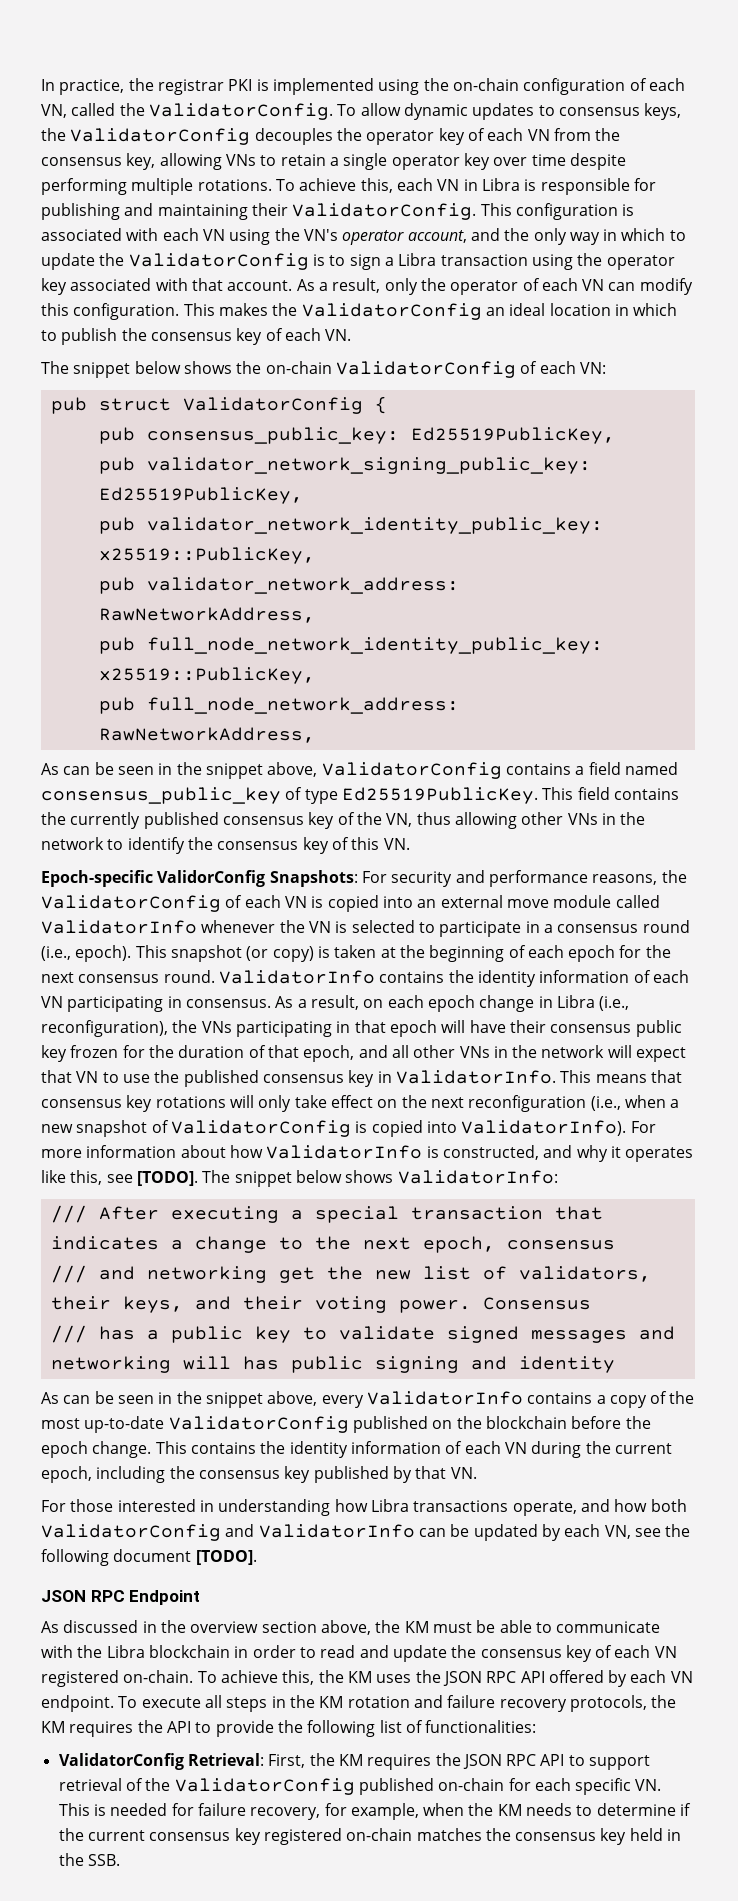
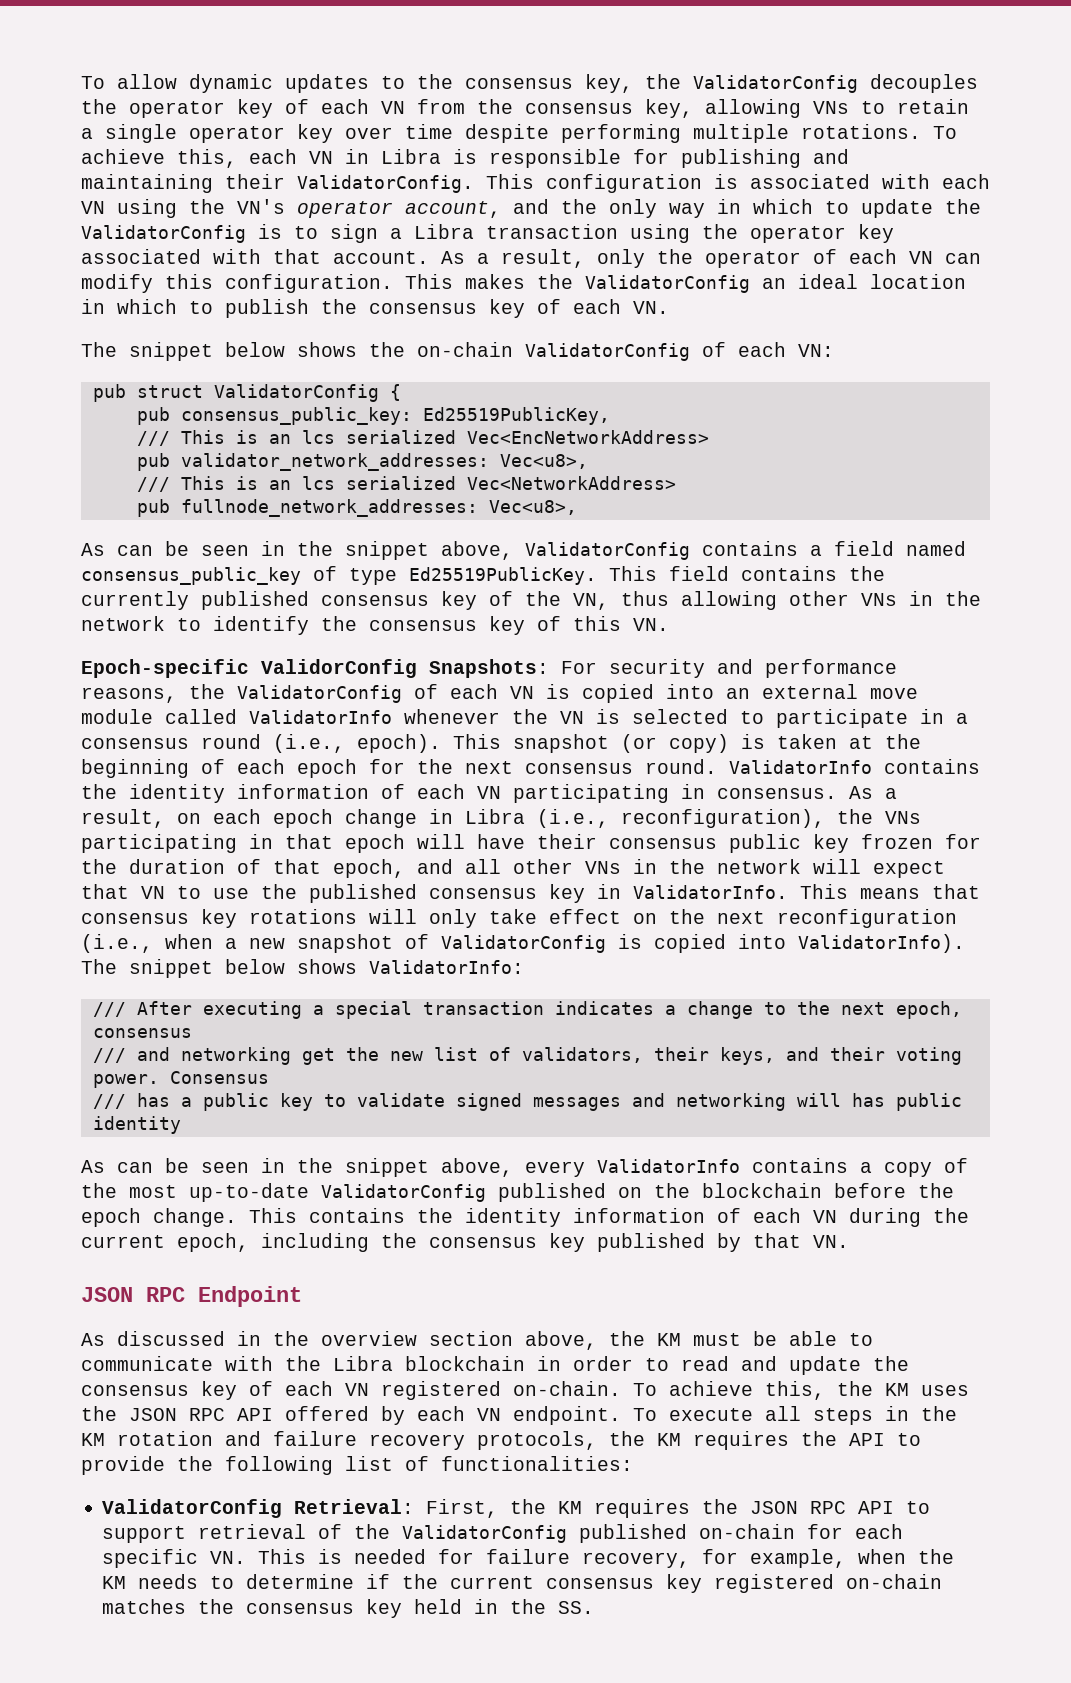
[41,78,685,95] [41,103,333,120] In practice, the registrar PKI is implemented using the on-chain configuration of each VN, called the ValidatorConfig. -> (81, 82) none
[558,103,682,120] consensus keys, -> [417,74,633,93] the consensus key,
[98,457,591,474] [98,487,303,504] [98,517,603,534] [98,547,315,564] [98,577,459,594] [98,607,315,623] [98,637,603,654] [98,667,315,684] [98,697,459,714] [98,727,315,743] pub validator_network_signing_public_key: Ed25519PublicKey, // pub validator_network_identity_public_key: x25519::PublicKey, // pub validator_network_address: RawNetworkAddress, // pub full_node_network_identity_public_key: x25519::PublicKey, // pub full_node_network_address: RawNetworkAddress, -> [136,430,709,446] [136,453,588,471] [136,476,676,492] [136,499,577,517] /// This is an lcs serialized Vec<EncNetworkAddress> // pub validator_network_addresses: Vec<u8>, // /// This is an lcs serialized Vec<NetworkAddress> // pub fullnode_network_addresses: Vec<u8>,
[630,1121,656,1133] [41,1145,694,1162] [41,1170,198,1186] For more information about how ValidatorInfo is constructed, and why it operates like this, see [TODO]. -> (965, 943) none
[554,1206,603,1220] that -> (544, 1008) none
[374,1356,507,1373] signing and -> (962, 1102) none
[41,1499,687,1516] [41,1524,691,1541] [41,1549,257,1566] // For those interested in understanding how Libra transactions operate, and how both ValidatorConfig and ValidatorInfo can be updated by each VN, see the following document [TODO]. -> (849, 1241) none
[87,1854,120,1866] SSB. -> [558,1601,595,1614] SS.

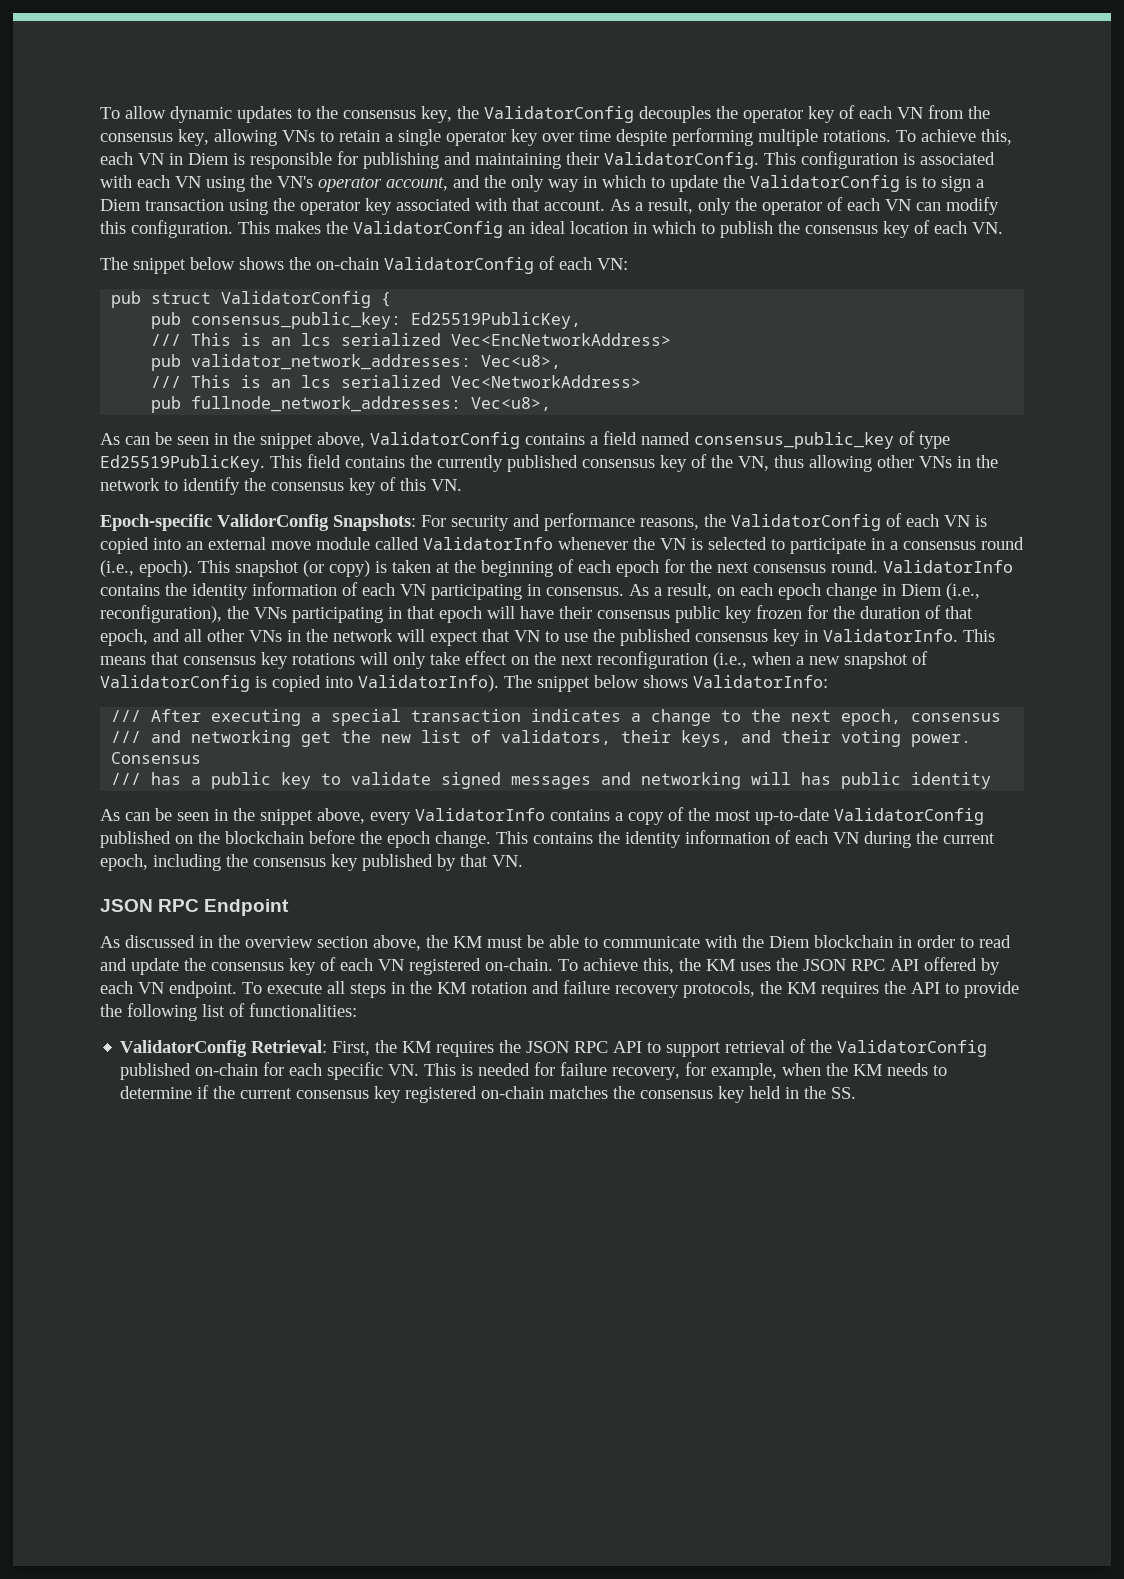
[381,149,441,164] Libra -> [188,153,229,165] Diem
[414,224,474,239] Libra -> [100,199,141,211] Diem
[465,809,525,824] Libra -> [901,584,942,596] Diem
[333,1356,393,1371] Libra -> [769,936,810,948] Diem

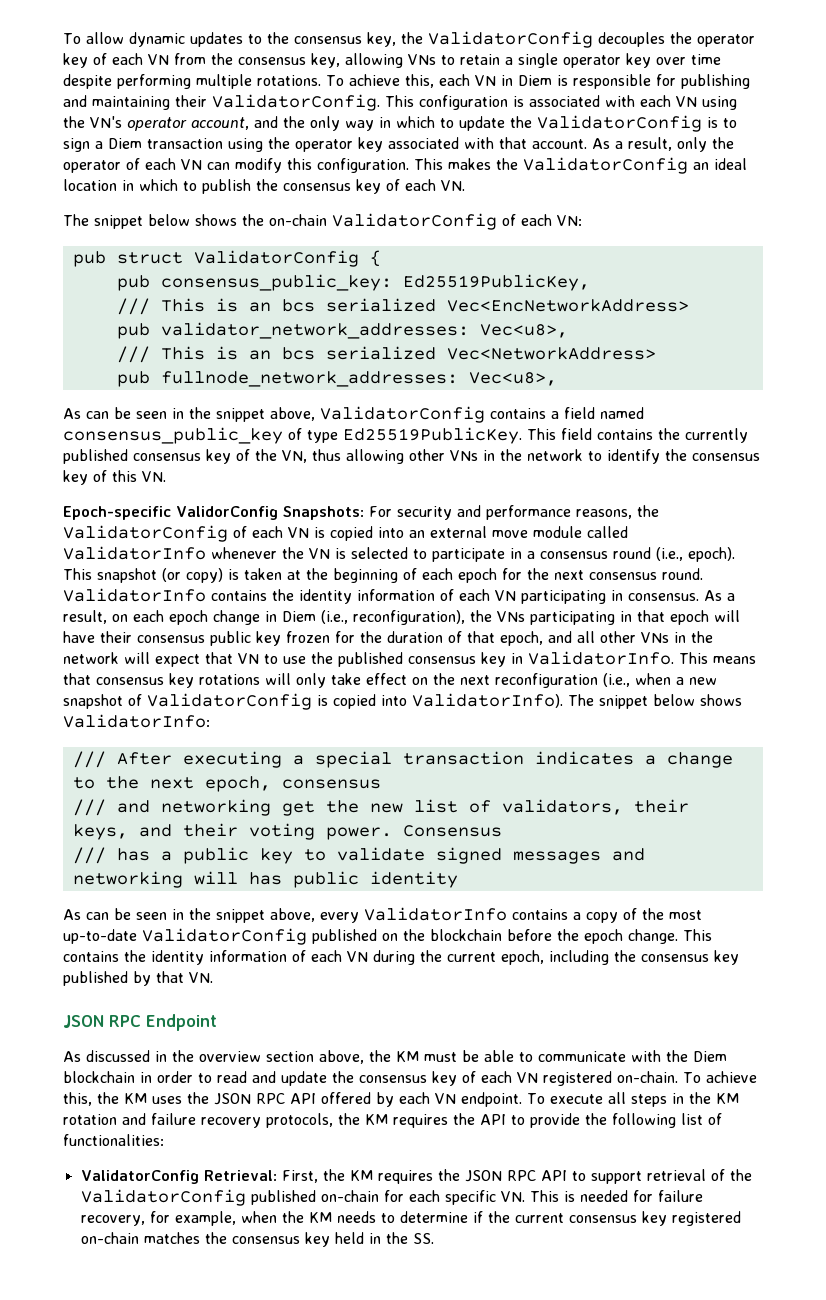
[301,333,332,346] lcs -> [281,299,315,312] bcs
[301,375,332,388] lcs -> [281,347,315,360] bcs

